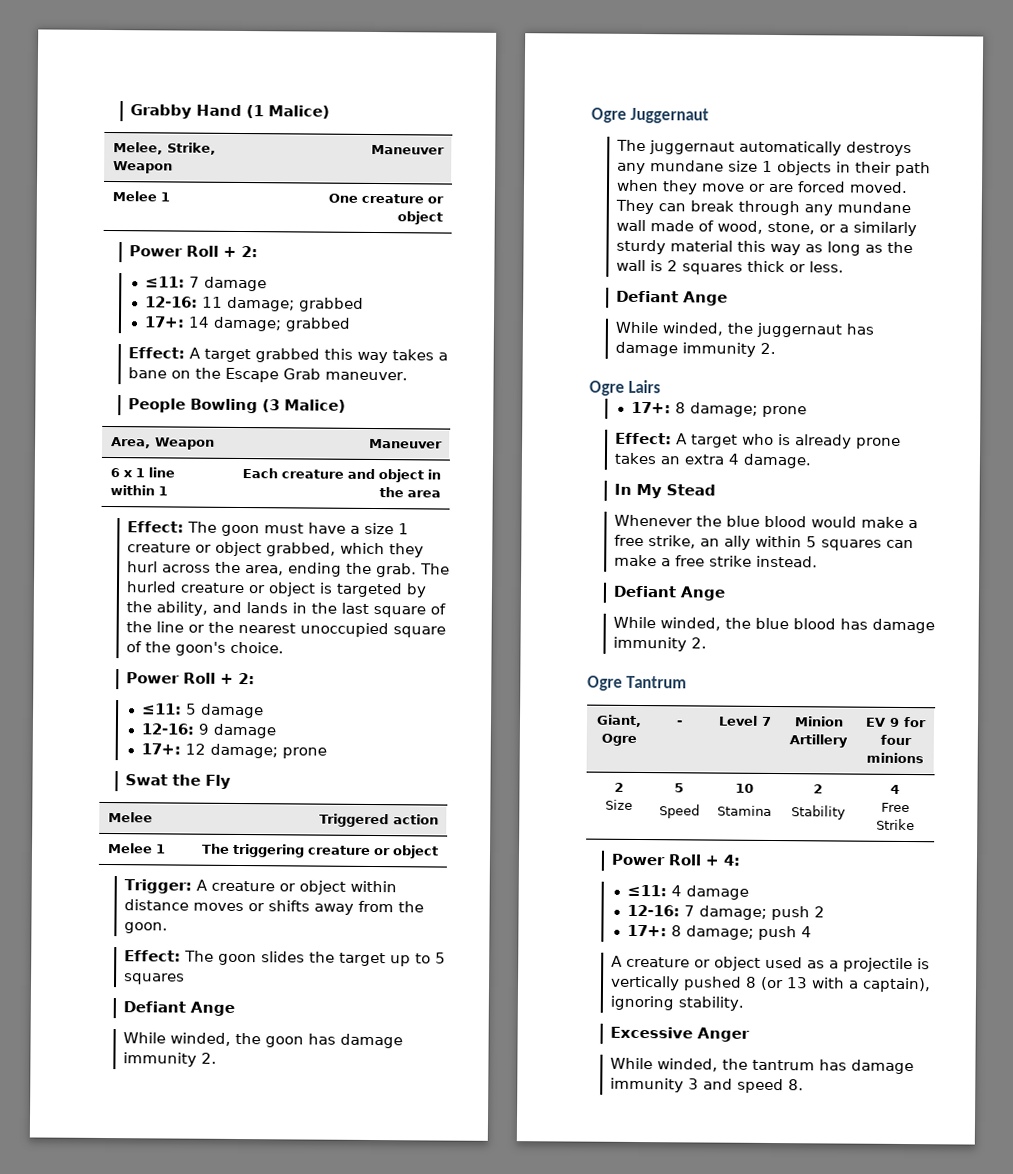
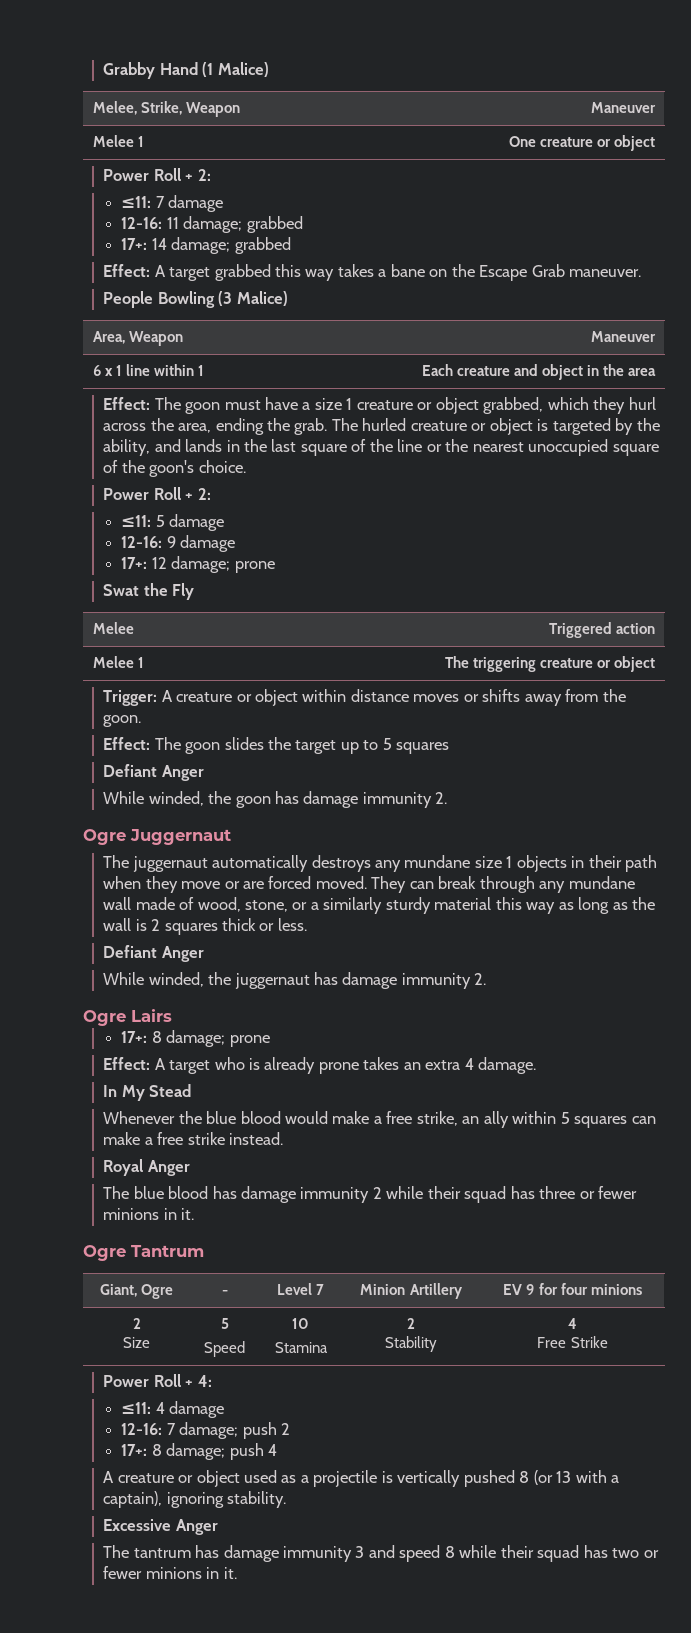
[189,1001,235,1016] Ange -> [161,765,204,781] Anger
[682,291,728,306] Ange -> [161,946,204,962] Anger
[612,585,726,601] [612,616,751,631] Defiant Ange // While winded, the -> [103,1159,190,1176] [103,1186,130,1199] Royal Anger // The
[690,637,707,649] 2. -> [372,1186,638,1203] [103,1208,195,1220] 2 while their squad has three or fewer minions in it.
[609,1057,748,1072] While winded, the -> [103,1545,130,1558] The
[787,1079,804,1091] 8. -> [444,1545,659,1562] [103,1566,237,1579] 8 while their squad has two or fewer minions in it.

